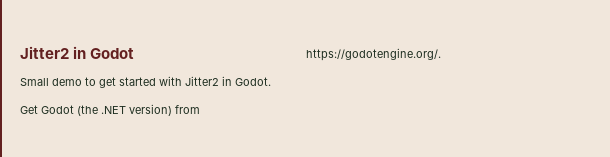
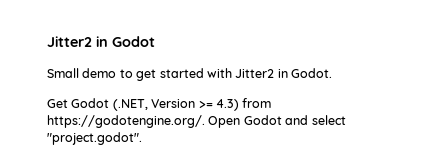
[77,104,200,116] [306,48,441,61] (the .NET version) from https://godotengine.org/. -> [112,98,272,111] [47,115,346,128] [47,132,142,145] (.NET, Version >= 4.3) from https://godotengine.org/. Open Godot and select "project.godot".

